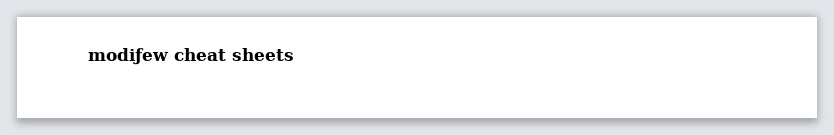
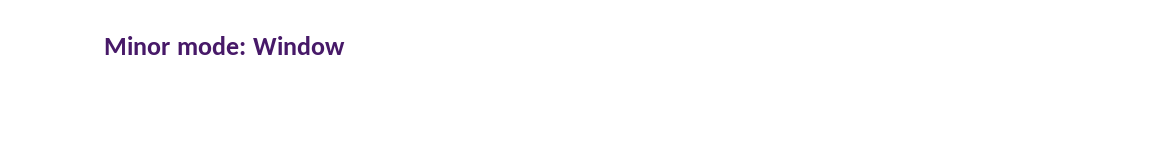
[88,48,294,65] modiƒew cheat sheets -> [104,36,346,55] Minor mode: Window

